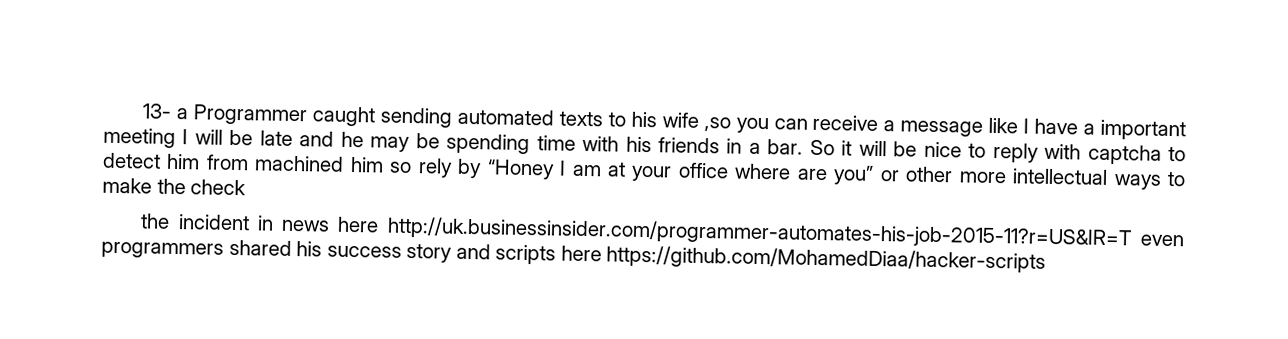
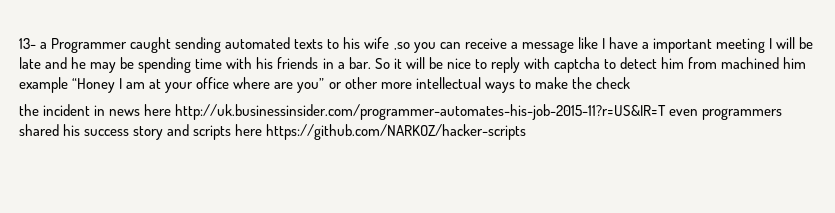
[389,158,483,179] so rely by -> [19,77,68,93] example
[606,245,1047,273] https://github.com/MohamedDiaa/hacker-scripts -> [266,124,527,140] https://github.com/NARKOZ/hacker-scripts

